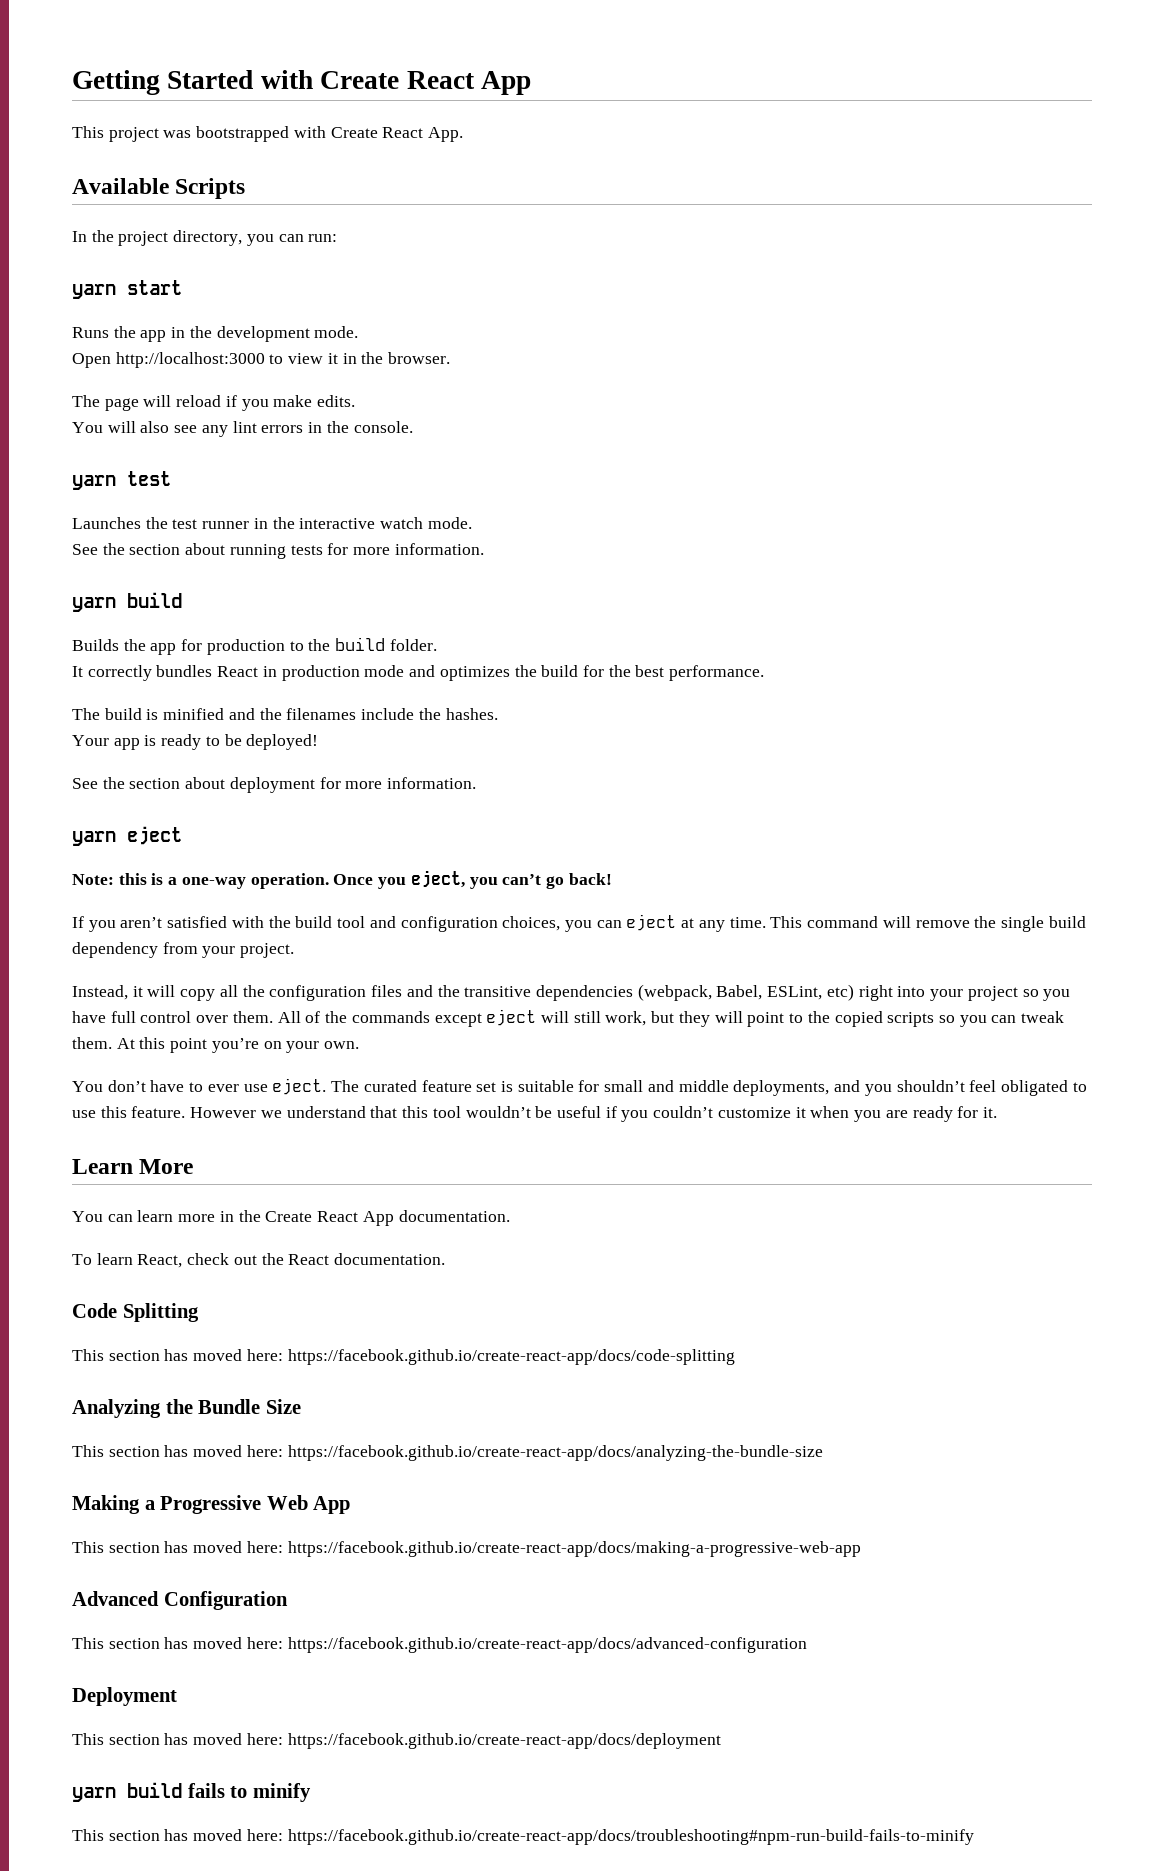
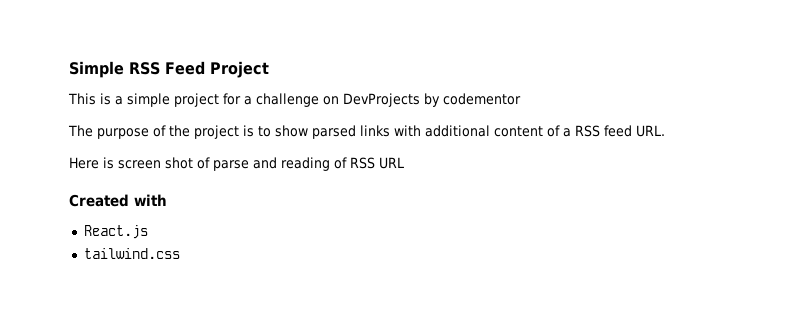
[72,70,532,95] [72,126,464,142] [72,178,246,199] [72,230,338,246] [72,280,182,299] [72,326,359,342] [72,352,451,368] [72,395,356,411] [72,421,413,437] [72,471,171,490] [72,517,472,529] [72,543,484,559] [72,592,182,612] [72,637,437,655] [72,665,765,681] [72,708,498,720] [72,734,319,750] [72,777,477,793] [72,826,182,846] [72,870,612,889] [72,914,1086,932] [72,942,295,958] [72,984,1071,1001] [72,1009,1065,1027] [72,1037,360,1053] [72,1078,1087,1096] [72,1106,997,1122] [72,1159,194,1174] [72,1210,510,1226] [72,1253,446,1268] [72,1303,199,1322] [72,1349,735,1365] [72,1399,301,1418] [72,1445,823,1461] [72,1495,351,1514] [72,1541,861,1557] [72,1591,288,1610] [72,1637,807,1653] [72,1687,177,1706] [72,1733,721,1749] [72,1782,311,1802] [72,1829,974,1845] Getting Started with Create React App // This project was bootstrapped with Create React App. // Available Scripts // In the project directory, you can run: // yarn start // Runs the app in the development mode. // Open http://localhost:3000 to view it in the browser. // The page will reload if you make edits. // You will also see any lint errors in the console. // yarn test // Launches the test runner in the interactive watch mode. // See the section about running tests for more information. // yarn build // Builds the app for production to the build folder. // It correctly bundles React in production mode and optimizes the build for the best performance. // The build is minified and the filenames include the hashes. // Your app is ready to be deployed! // See the section about deployment for more information. // yarn eject // Note: this is a one-way operation. Once you eject, you can’t go back! // If you aren’t satisfied with the build tool and configuration choices, you can eject at any time. This command will remove the single build dependency from your project. // Instead, it will copy all the configuration files and the transitive dependencies (webpack, Babel, ESLint, etc) right into your project so you have full control over them. All of the commands except eject will still work, but they will point to the copied scripts so you can tweak them. At this point you’re on your own. // You don’t have to ever use eject. The curated feature set is suitable for small and middle deployments, and you shouldn’t feel obligated to use this feature. However we understand that this tool wouldn’t be useful if you couldn’t customize it when you are ready for it. // Learn More // You can learn more in the Create React App documentation. // To learn React, check out the React documentation. // Code Splitting // This section has moved here: https://facebook.github.io/create-react-app/docs/code-splitting // Analyzing the Bundle Size // This section has moved here: https://facebook.github.io/create-react-app/docs/analyzing-the-bundle-size // Making a Progressive Web App // This section has moved here: https://facebook.github.io/create-react-app/docs/making-a-progressive-web-app // Advanced Configuration // This section has moved here: https://facebook.github.io/create-react-app/docs/advanced-configuration // Deployment // This section has moved here: https://facebook.github.io/create-react-app/docs/deployment // yarn build fails to minify // This section has moved here: https://facebook.github.io/create-react-app/docs/troubleshooting#npm-run-build-fails-to-minify -> [69,61,269,78] [68,93,521,107] [68,125,665,139] [69,157,404,171] [69,194,167,207] [83,225,148,239] [83,248,180,259] Simple RSS Feed Project // This is a simple project for a challenge on DevProjects by codementor // The purpose of the project is to show parsed links with additional content of a RSS feed URL. // Here is screen shot of parse and reading of RSS URL // Created with // React.js // tailwind.css

